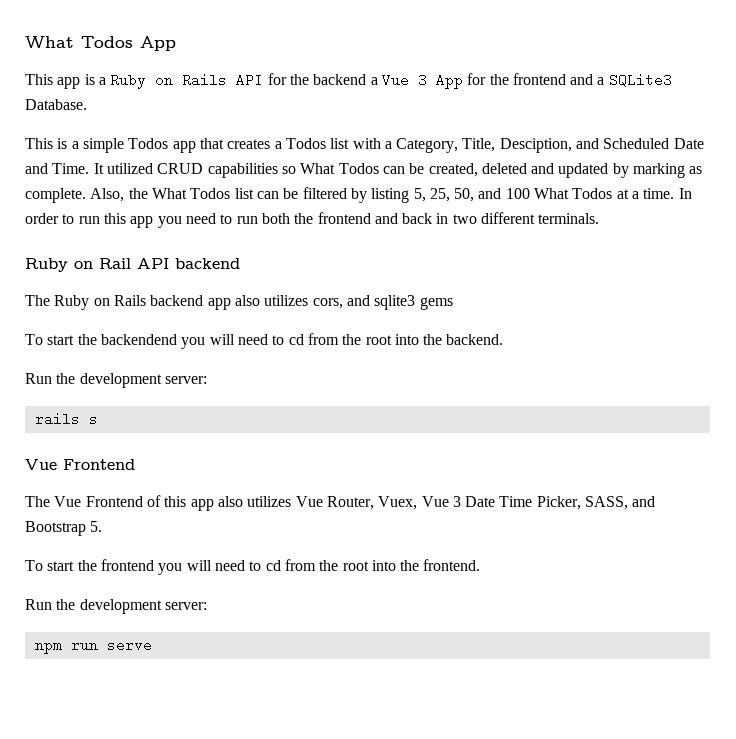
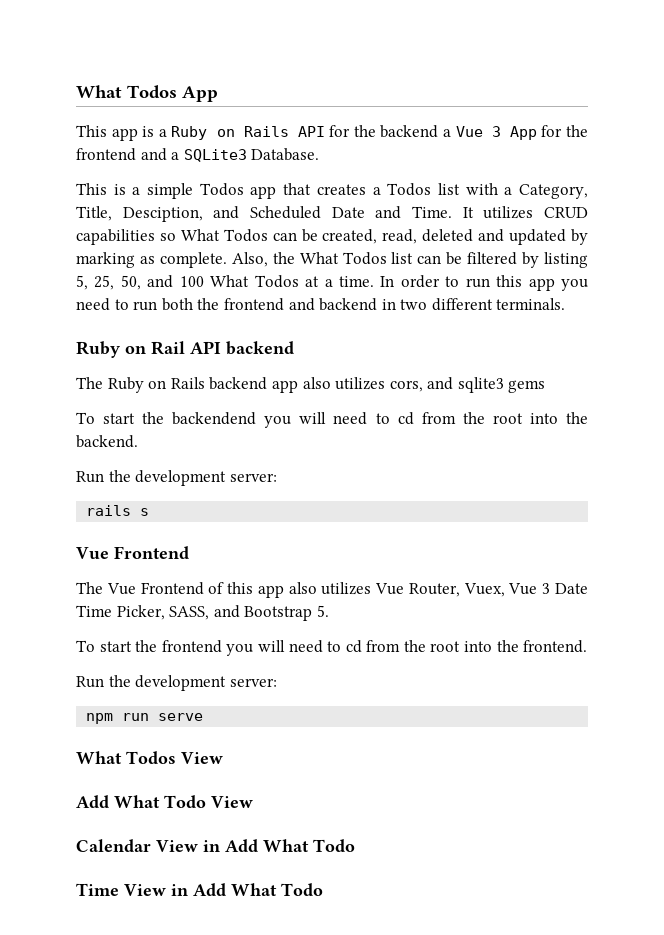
[106,163,153,174] utilized -> [483,206,534,219] utilizes
(478, 170) none -> [382,229,418,244] read,
[402,213,433,224] back -> [319,298,378,311] backend
(152, 645) none -> [76,751,223,764] [76,795,253,808] [76,839,355,852] [76,883,323,896] // What Todos View // Add What Todo View // Calendar View in Add What Todo // Time View in Add What Todo

